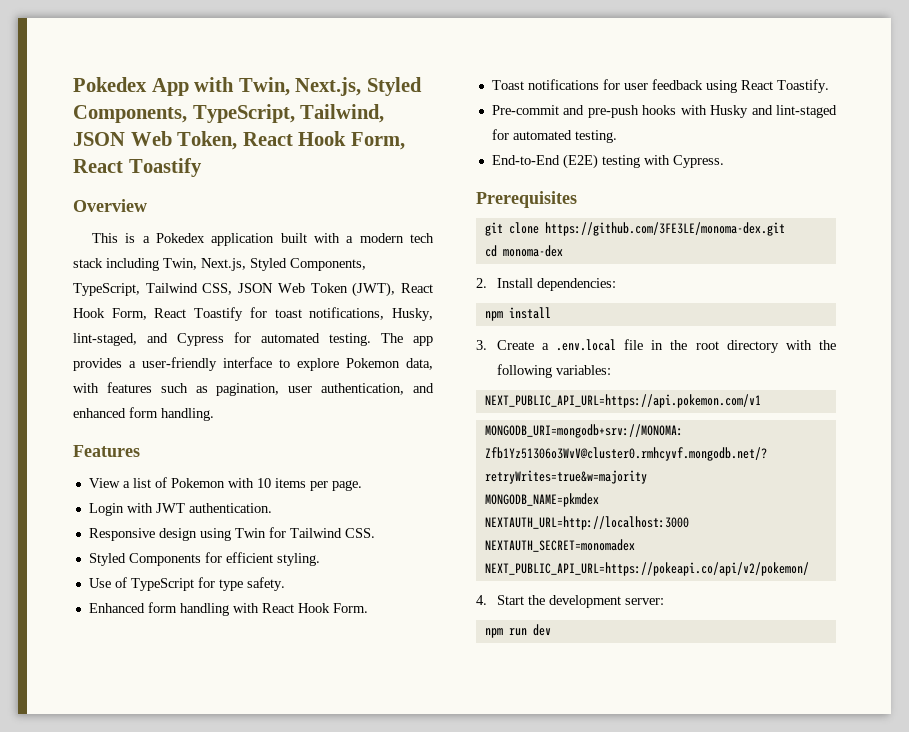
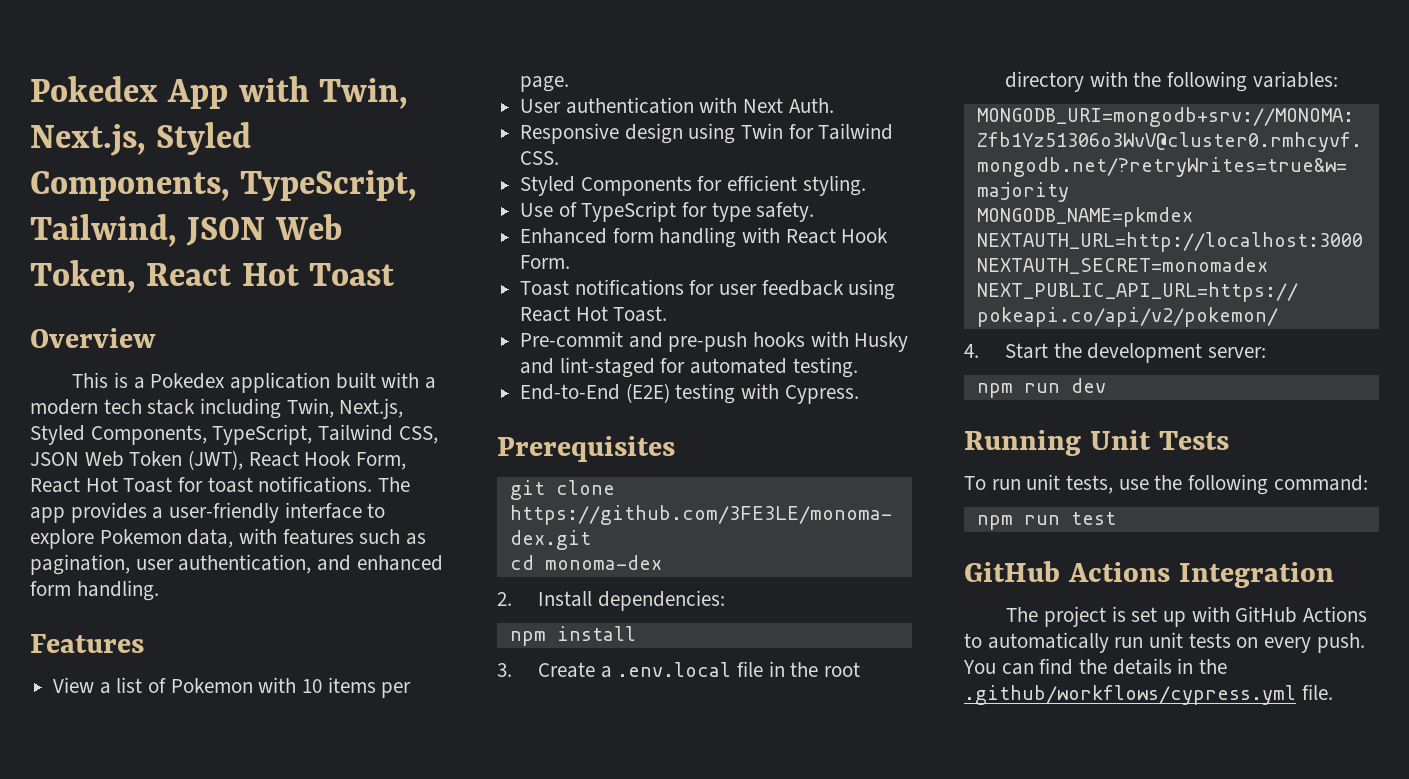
[298,131,405,150] [73,158,202,177] Hook Form, React Toastify -> [241,263,394,286] Hot Toast
[194,307,434,321] [73,332,371,346] Toastify for toast notifications, Husky, lint-staged, and Cypress for automated testing. -> [85,476,373,493] Hot Toast for toast notifications.
[88,503,272,516] Login with JWT authentication. -> [520,97,834,114] User authentication with Next Auth.
[776,79,829,93] Toastify. -> [575,306,668,322] Hot Toast.
[484,394,761,408] // NEXT_PUBLIC_API_URL=https://api.pokemon.com/v1 -> (1338, 79) none
(551, 630) none -> [964,430,1229,456] [964,474,1368,495] [976,512,1116,530] [964,561,1334,588] [1006,606,1367,627] [964,632,1365,653] [963,658,1228,675] [964,684,1333,705] // Running Unit Tests // To run unit tests, use the following command: // npm run test // GitHub Actions Integration // The project is set up with GitHub Actions to automatically run unit tests on every push. You can find the details in the .github/workflows/cypress.yml file.

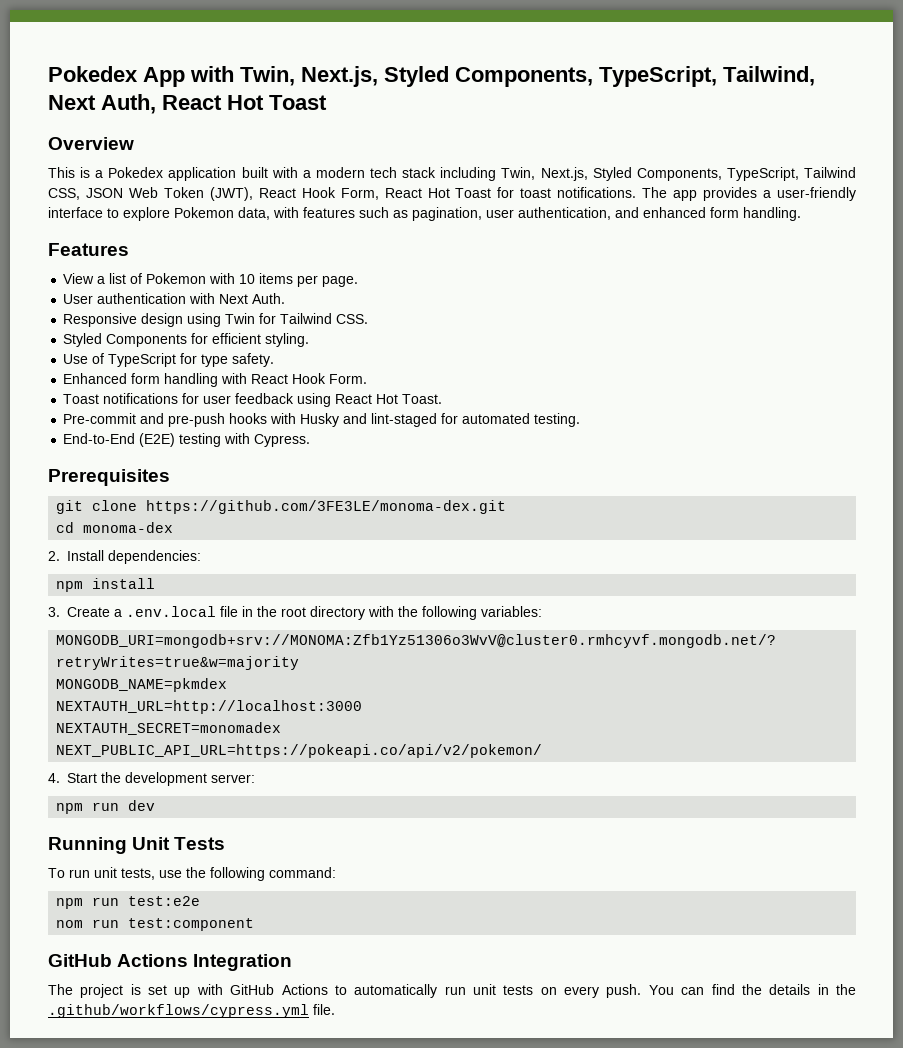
[186,214,342,246] [30,260,136,293] JSON Web Token, -> [48,94,156,114] Next Auth,
[1070,512,1116,525] test -> [128,896,201,906] [56,918,255,931] test:e2e // nom run test:component

